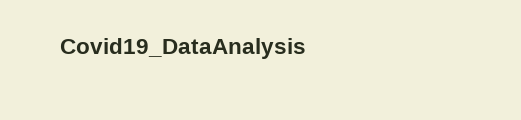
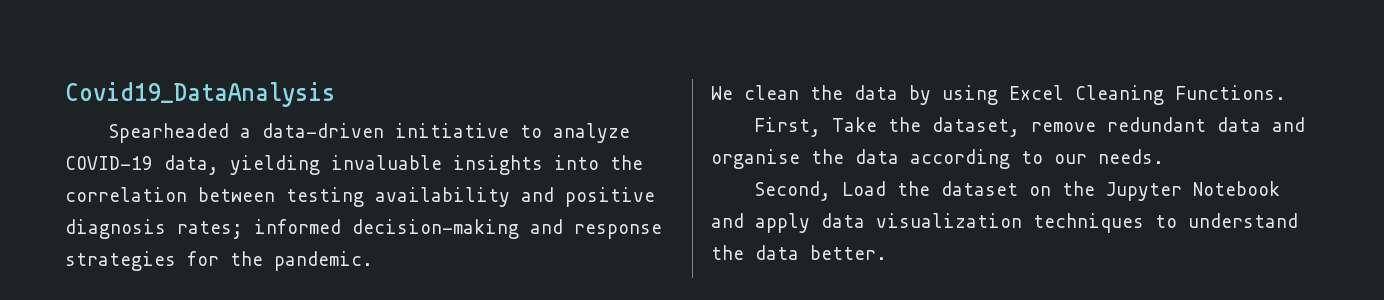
(306, 48) none -> [108,123,631,143] [65,155,643,175] [65,187,655,207] [65,219,662,239] [65,251,373,271] [711,85,1286,105] [754,117,1306,137] [711,149,1164,169] [754,181,1281,201] [711,213,1298,233] [711,245,887,260] // Spearheaded a data-driven initiative to analyze COVID-19 data, yielding invaluable insights into the correlation between testing availability and positive diagnosis rates; informed decision-making and response strategies for the pandemic. // We clean the data by using Excel Cleaning Functions. // First, Take the dataset, remove redundant data and organise the data according to our needs. // Second, Load the dataset on the Jupyter Notebook and apply data visualization techniques to understand the data better.

